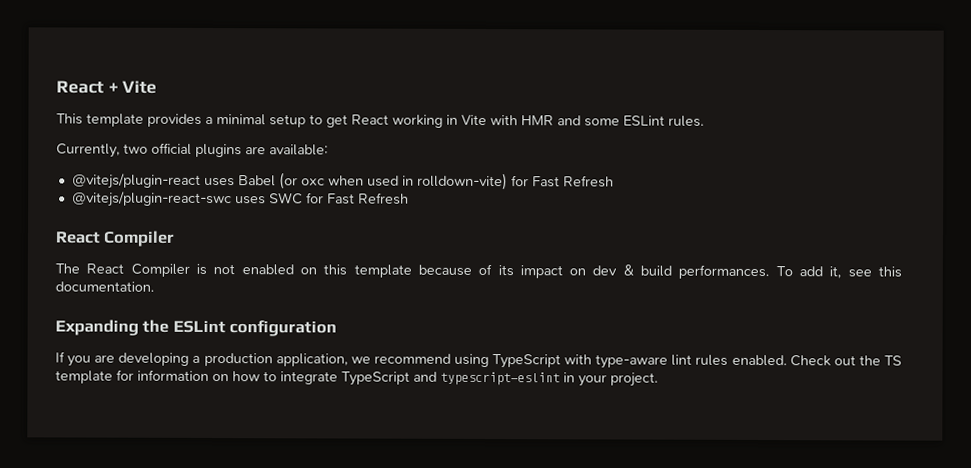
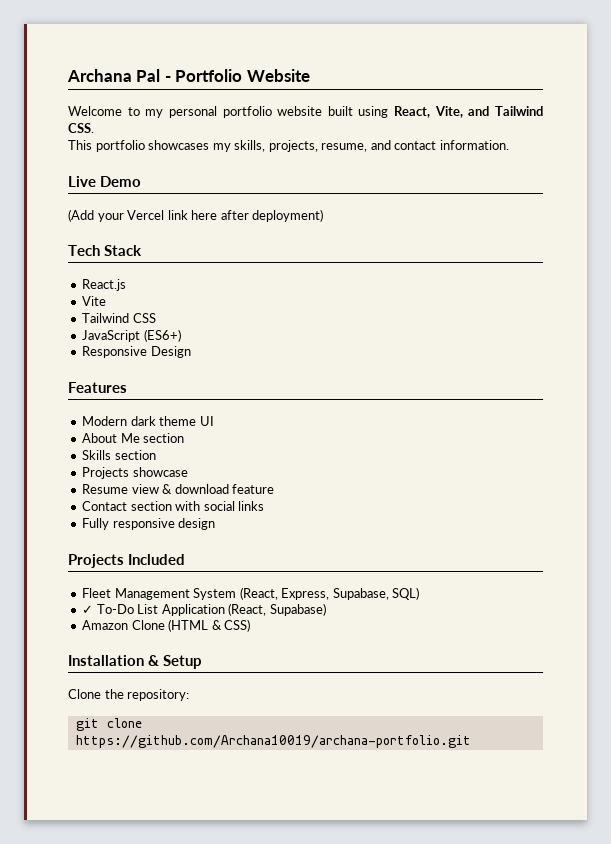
[56,80,158,94] [56,113,704,128] [56,142,328,158] [71,172,614,191] [71,191,409,208] [55,230,176,247] [55,263,903,280] [55,281,154,292] [55,319,338,337] [55,351,902,369] [55,369,658,387] React + Vite // This template provides a minimal setup to get React working in Vite with HMR and some ESLint rules. // Currently, two official plugins are available: // @vitejs/plugin-react uses Babel (or oxc when used in rolldown-vite) for Fast Refresh // @vitejs/plugin-react-swc uses SWC for Fast Refresh // React Compiler // The React Compiler is not enabled on this template because of its impact on dev & build performances. To add it, see this documentation. // Expanding the ESLint configuration // If you are developing a production application, we recommend using TypeScript with type-aware lint rules enabled. Check out the TS template for information on how to integrate TypeScript and typescript-eslint in your project. -> [67,69,310,82] [68,106,543,118] [68,123,94,133] [68,140,509,152] [68,176,142,187] [68,209,324,222] [68,245,143,256] [82,279,127,291] [82,296,107,306] [82,313,156,323] [82,329,181,342] [82,346,191,358] [68,382,127,393] [82,416,214,426] [82,433,185,443] [82,450,156,460] [82,467,188,479] [82,484,275,494] [82,501,265,511] [82,518,216,530] [68,554,186,568] [82,587,420,600] [82,603,326,616] [82,619,251,632] [68,655,203,669] [68,689,190,701] [75,718,142,731] [75,735,471,748] Archana Pal - Portfolio Website // Welcome to my personal portfolio website built using React, Vite, and Tailwind CSS. // This portfolio showcases my skills, projects, resume, and contact information. // Live Demo // (Add your Vercel link here after deployment) // Tech Stack // React.js // Vite // Tailwind CSS // JavaScript (ES6+) // Responsive Design // Features // Modern dark theme UI // About Me section // Skills section // Projects showcase // Resume view & download feature // Contact section with social links // Fully responsive design // Projects Included // Fleet Management System (React, Express, Supabase, SQL) // ✓ To-Do List Application (React, Supabase) // Amazon Clone (HTML & CSS) // Installation & Setup // Clone the repository: // git clone https://github.com/Archana10019/archana-portfolio.git

